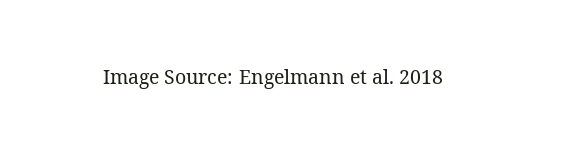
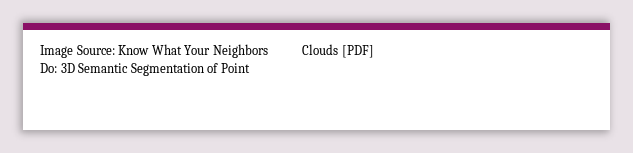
[238,69,444,89] Engelmann et al. 2018 -> [118,44,268,58] [40,63,250,76] [302,44,374,58] Know What Your Neighbors Do: 3D Semantic Segmentation of Point Clouds [PDF]

